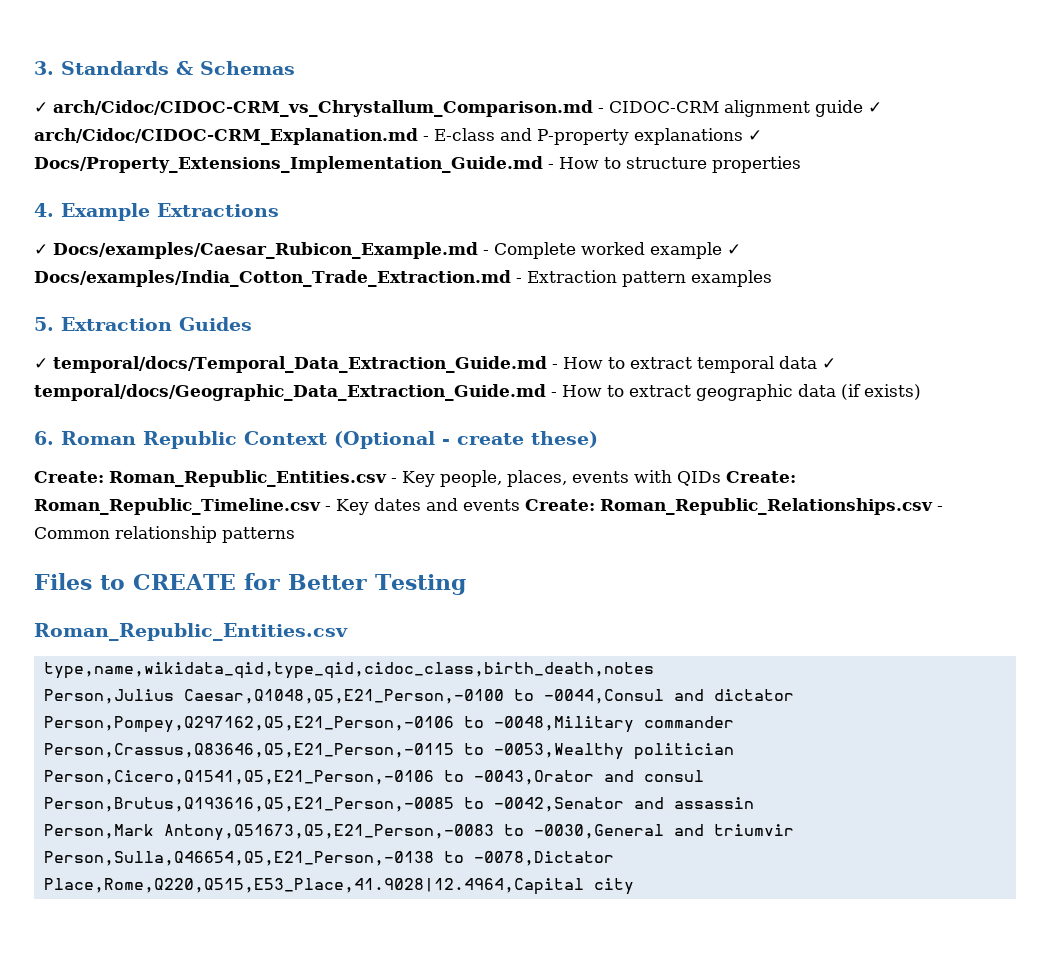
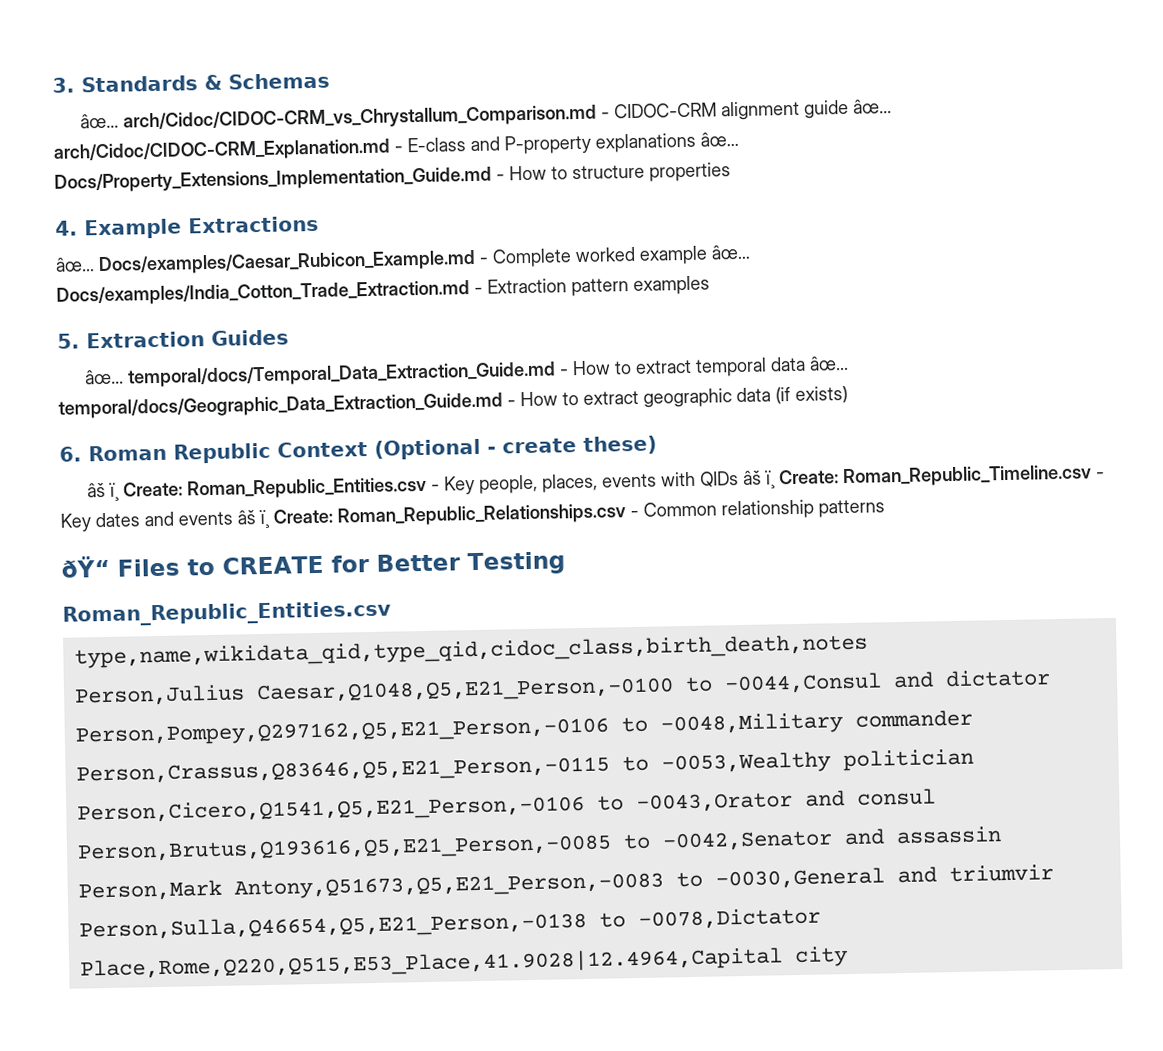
[34,102,48,113] ✓ -> [80,113,120,129] âœ…
[868,102,882,113] ✓ -> [853,99,893,114] âœ…
[747,130,762,141] ✓ -> [700,131,739,147] âœ…
[34,244,48,255] ✓ -> [55,257,95,272] âœ…
[727,244,741,255] ✓ -> [711,244,751,260] âœ…
[34,358,48,369] ✓ -> [84,369,125,385] âœ…
[821,358,836,369] ✓ -> [809,355,850,371] âœ…
(598, 439) none -> [87,482,121,501] âš ï¸
(721, 478) none -> [743,470,777,489] âš ï¸
(520, 505) none -> [237,509,270,529] âš ï¸
(295, 535) none -> [61,555,110,578] ðŸ“

